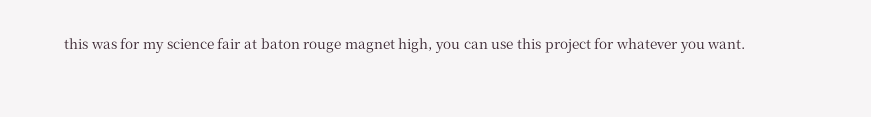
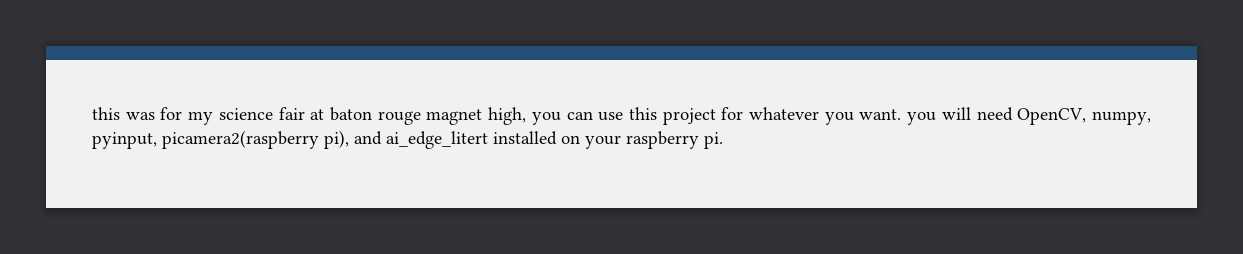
(746, 44) none -> [907,107,1152,125] [92,130,723,149] you will need OpenCV, numpy, pyinput, picamera2(raspberry pi), and ai_edge_litert installed on your raspberry pi.

